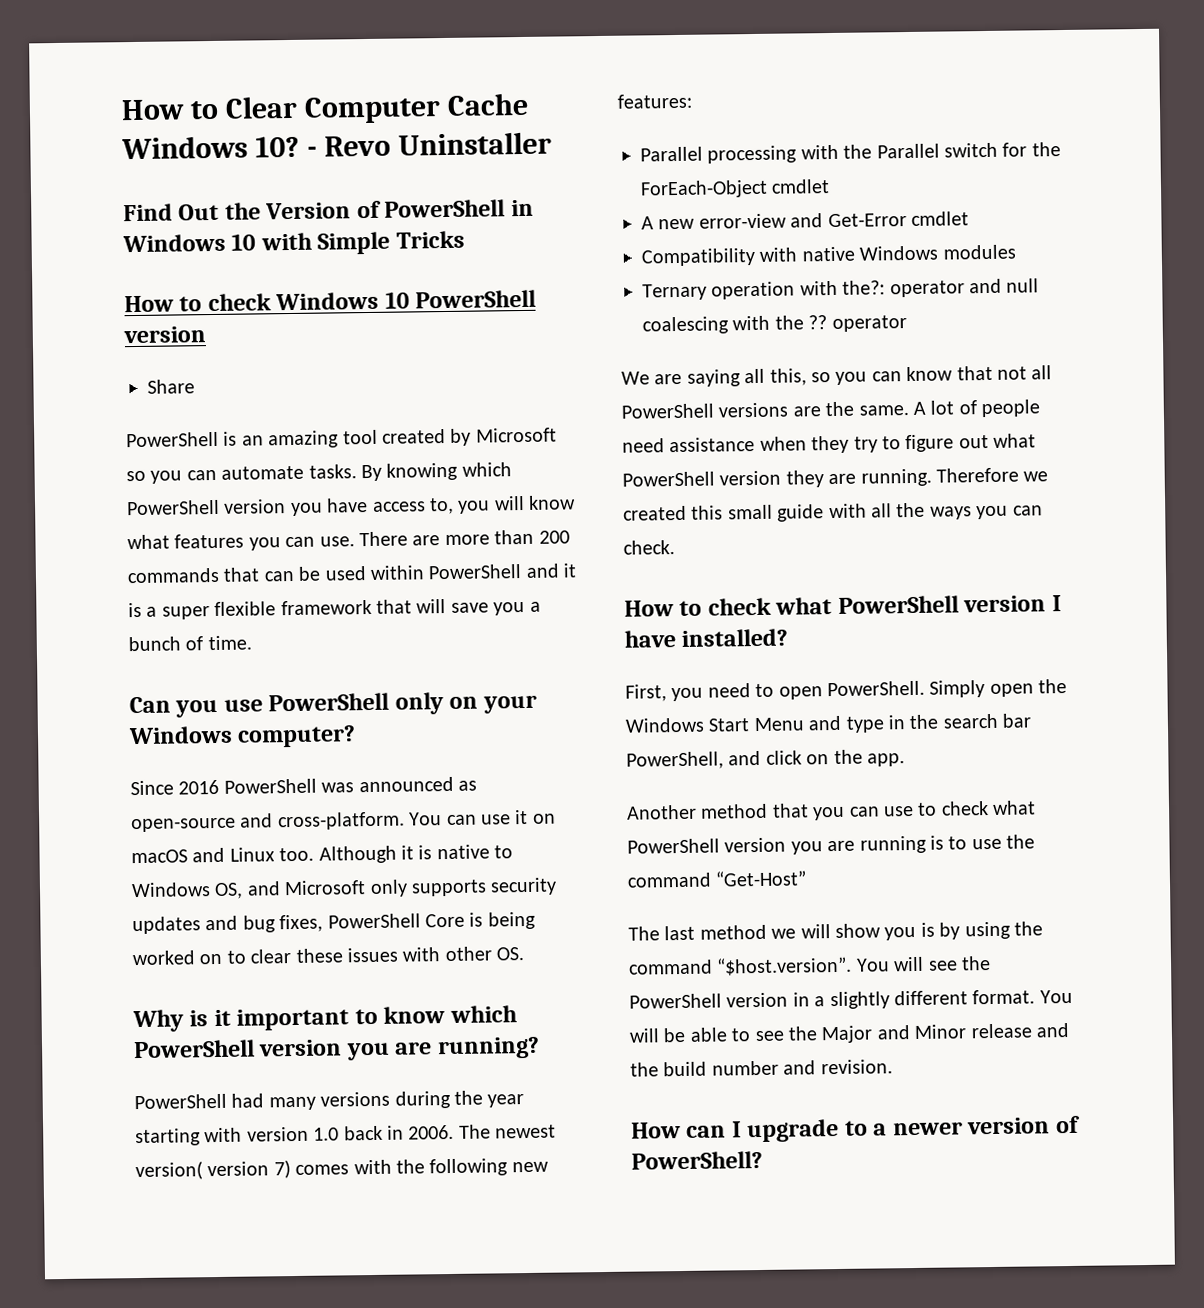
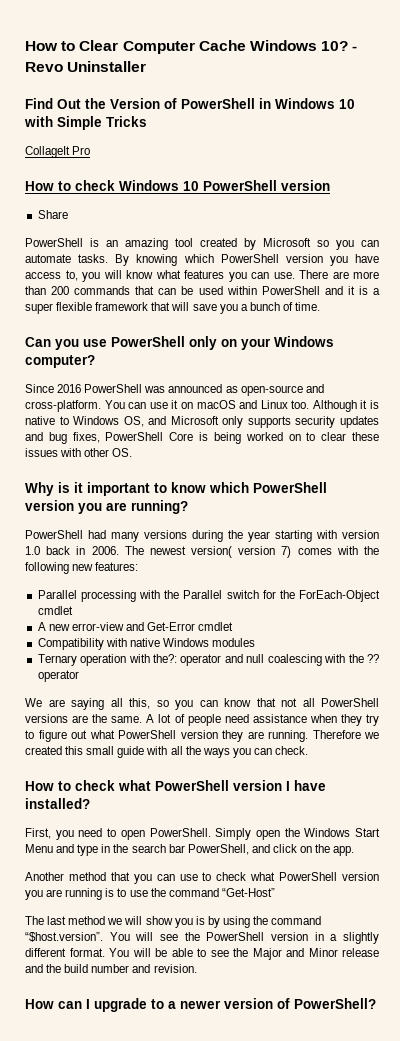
(465, 239) none -> [25,146,91,158] // CollageIt Pro

